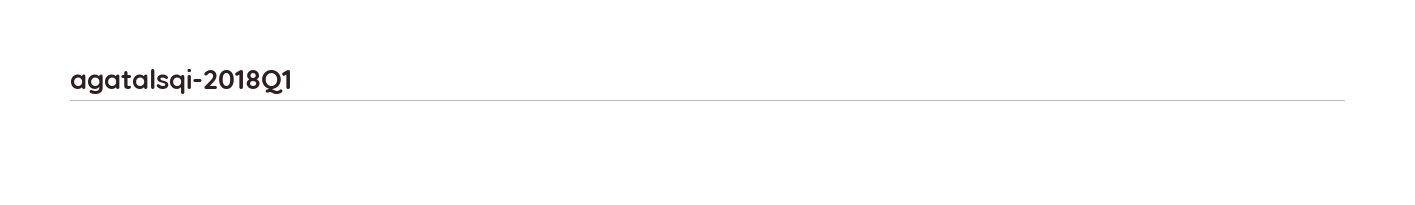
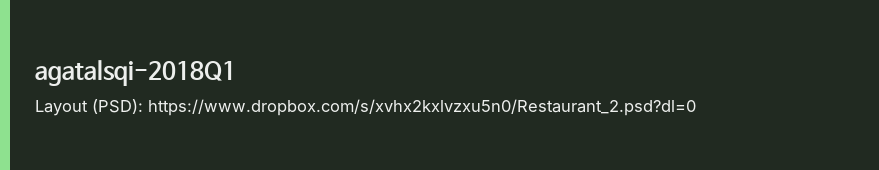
(292, 81) none -> [35,99,696,116] // Layout (PSD): https://www.dropbox.com/s/xvhx2kxlvzxu5n0/Restaurant_2.psd?dl=0

